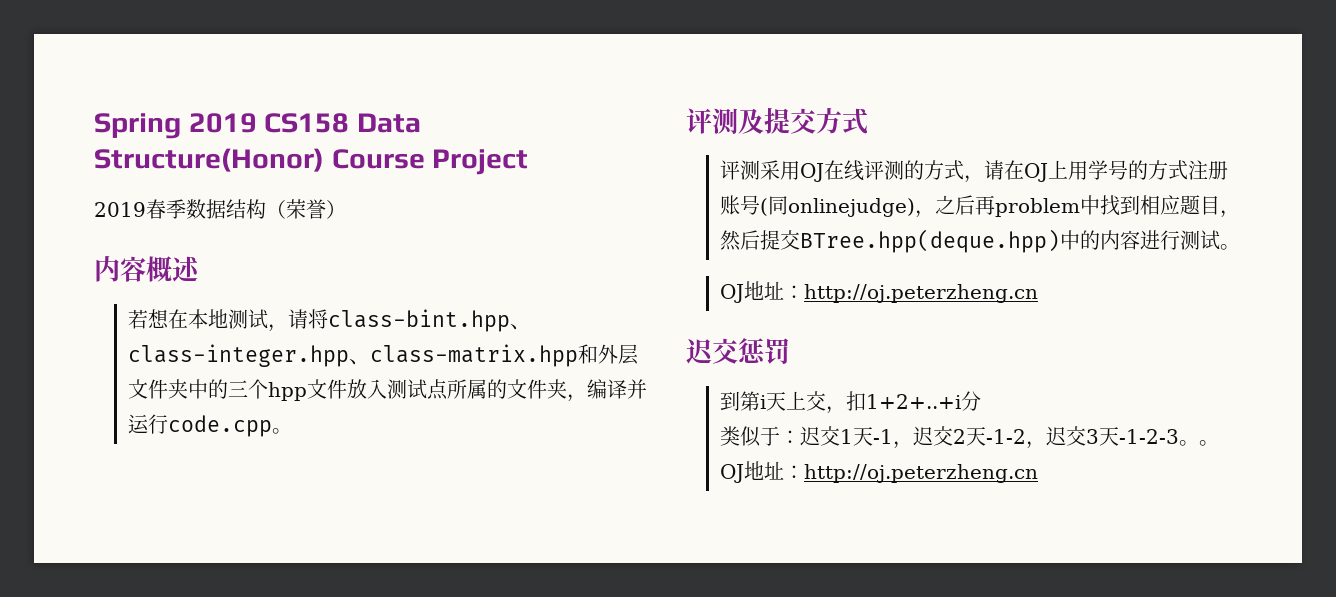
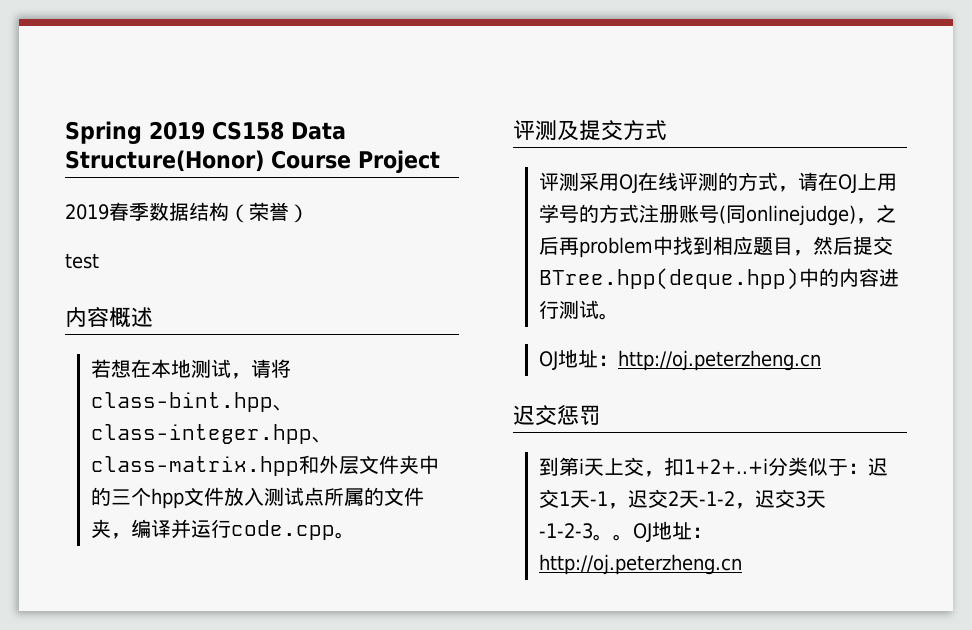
(346, 209) none -> [65,253,99,269] // test
(982, 401) // -> (789, 466) none

